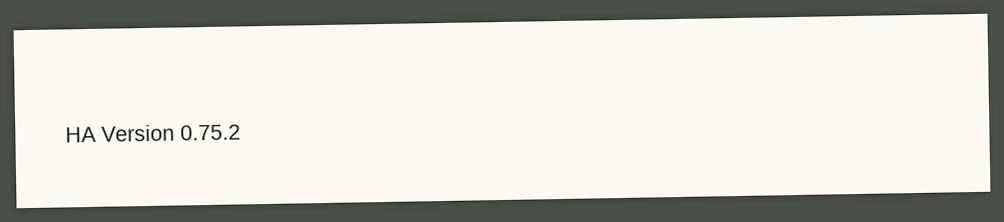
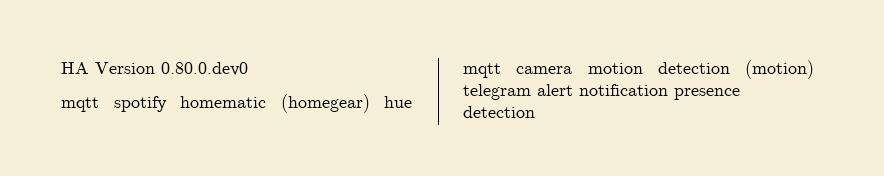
[180,124,241,141] 0.75.2 -> [161,62,248,76] [61,94,412,113] [463,60,814,79] [463,84,740,100] [463,106,535,118] 0.80.0.dev0 // mqtt spotify homematic (homegear) hue mqtt camera motion detection (motion) telegram alert notification presence detection

